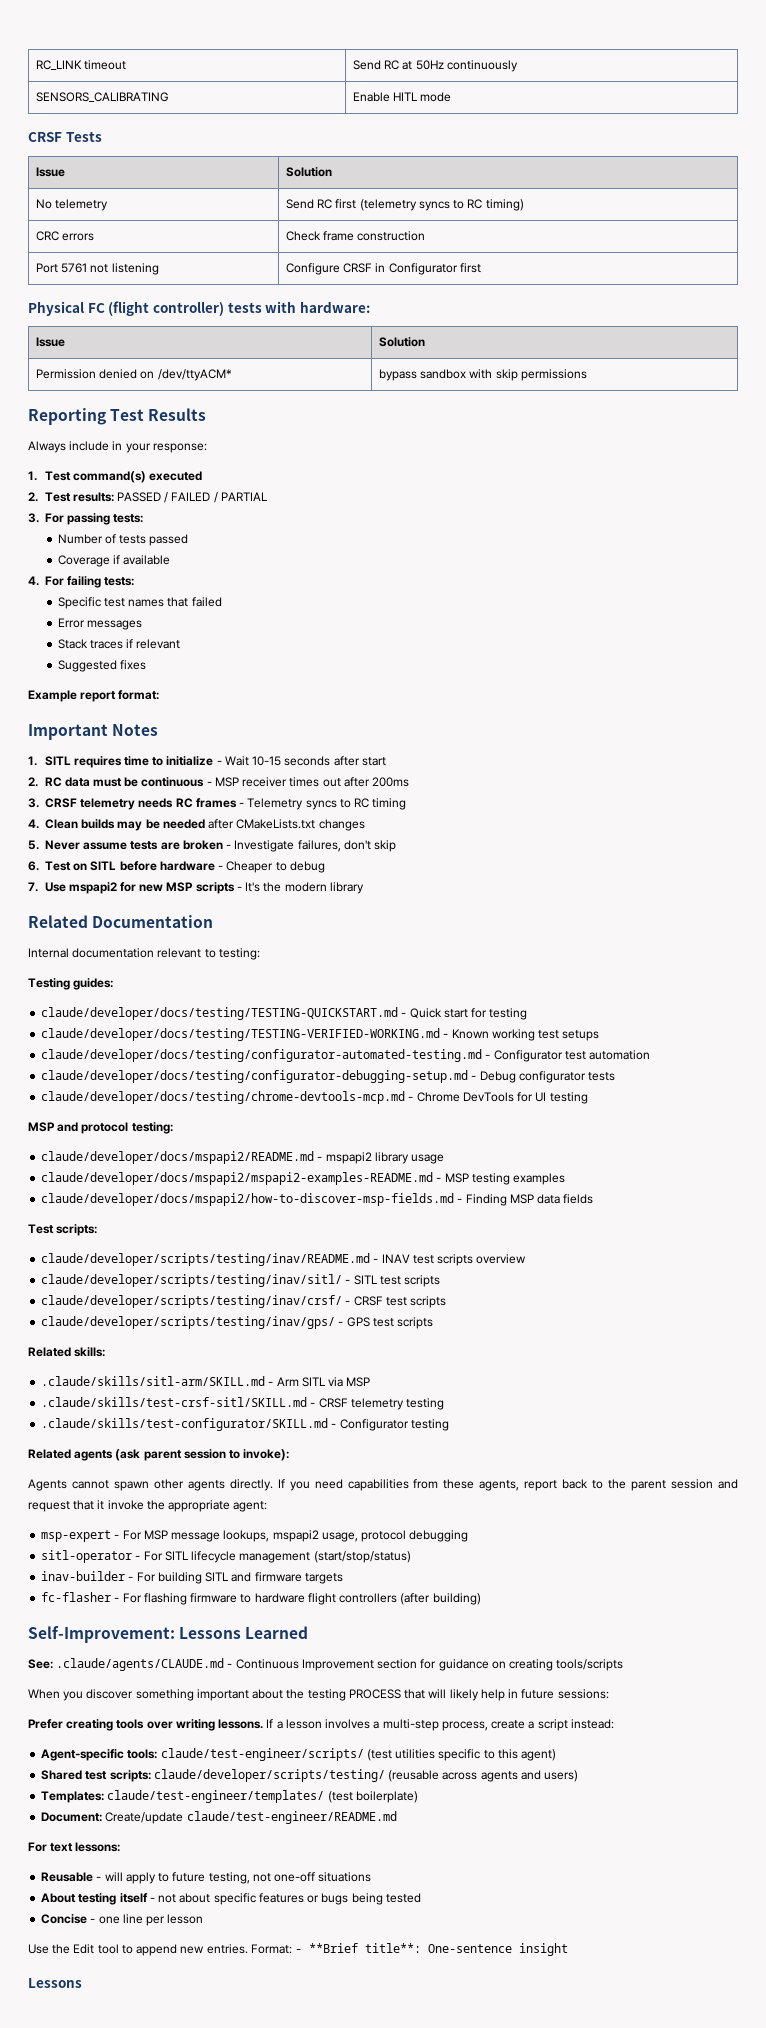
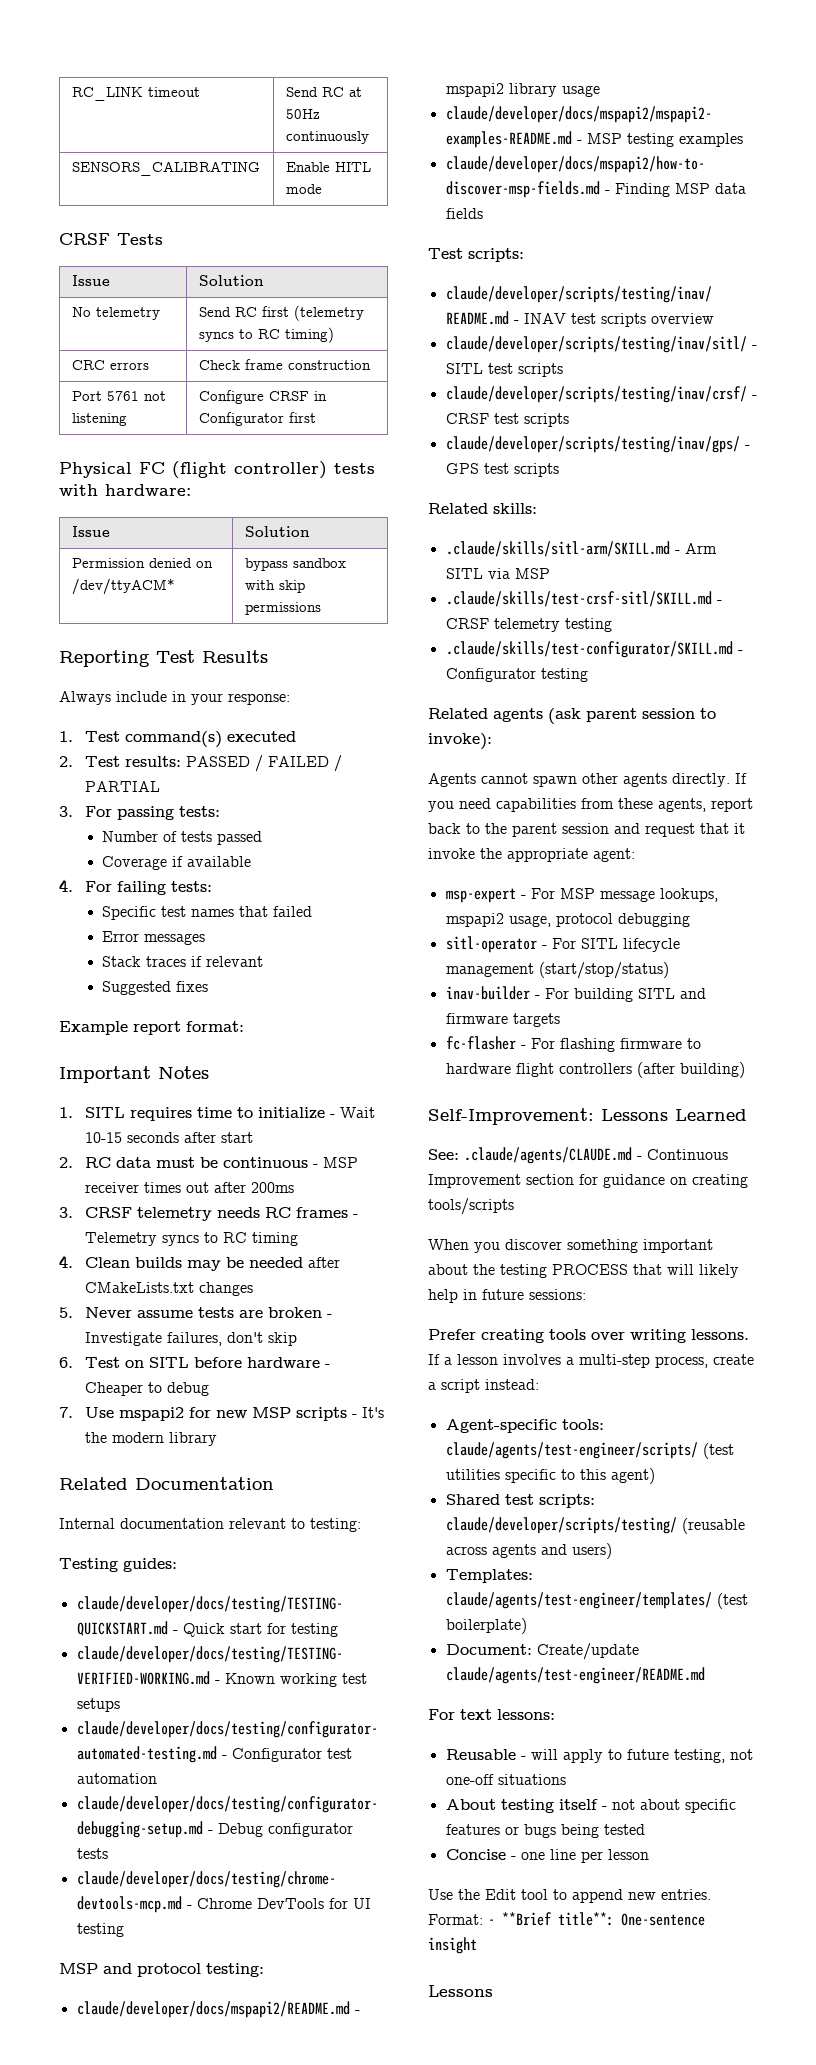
[160,1748,364,1761] claude/test-engineer/scripts/ -> [445,1442,698,1459] claude/agents/test-engineer/scripts/
[107,1790,325,1803] claude/test-engineer/templates/ -> [445,1592,712,1609] claude/agents/test-engineer/templates/
[186,1811,397,1824] claude/test-engineer/README.md -> [445,1667,705,1684] claude/agents/test-engineer/README.md

